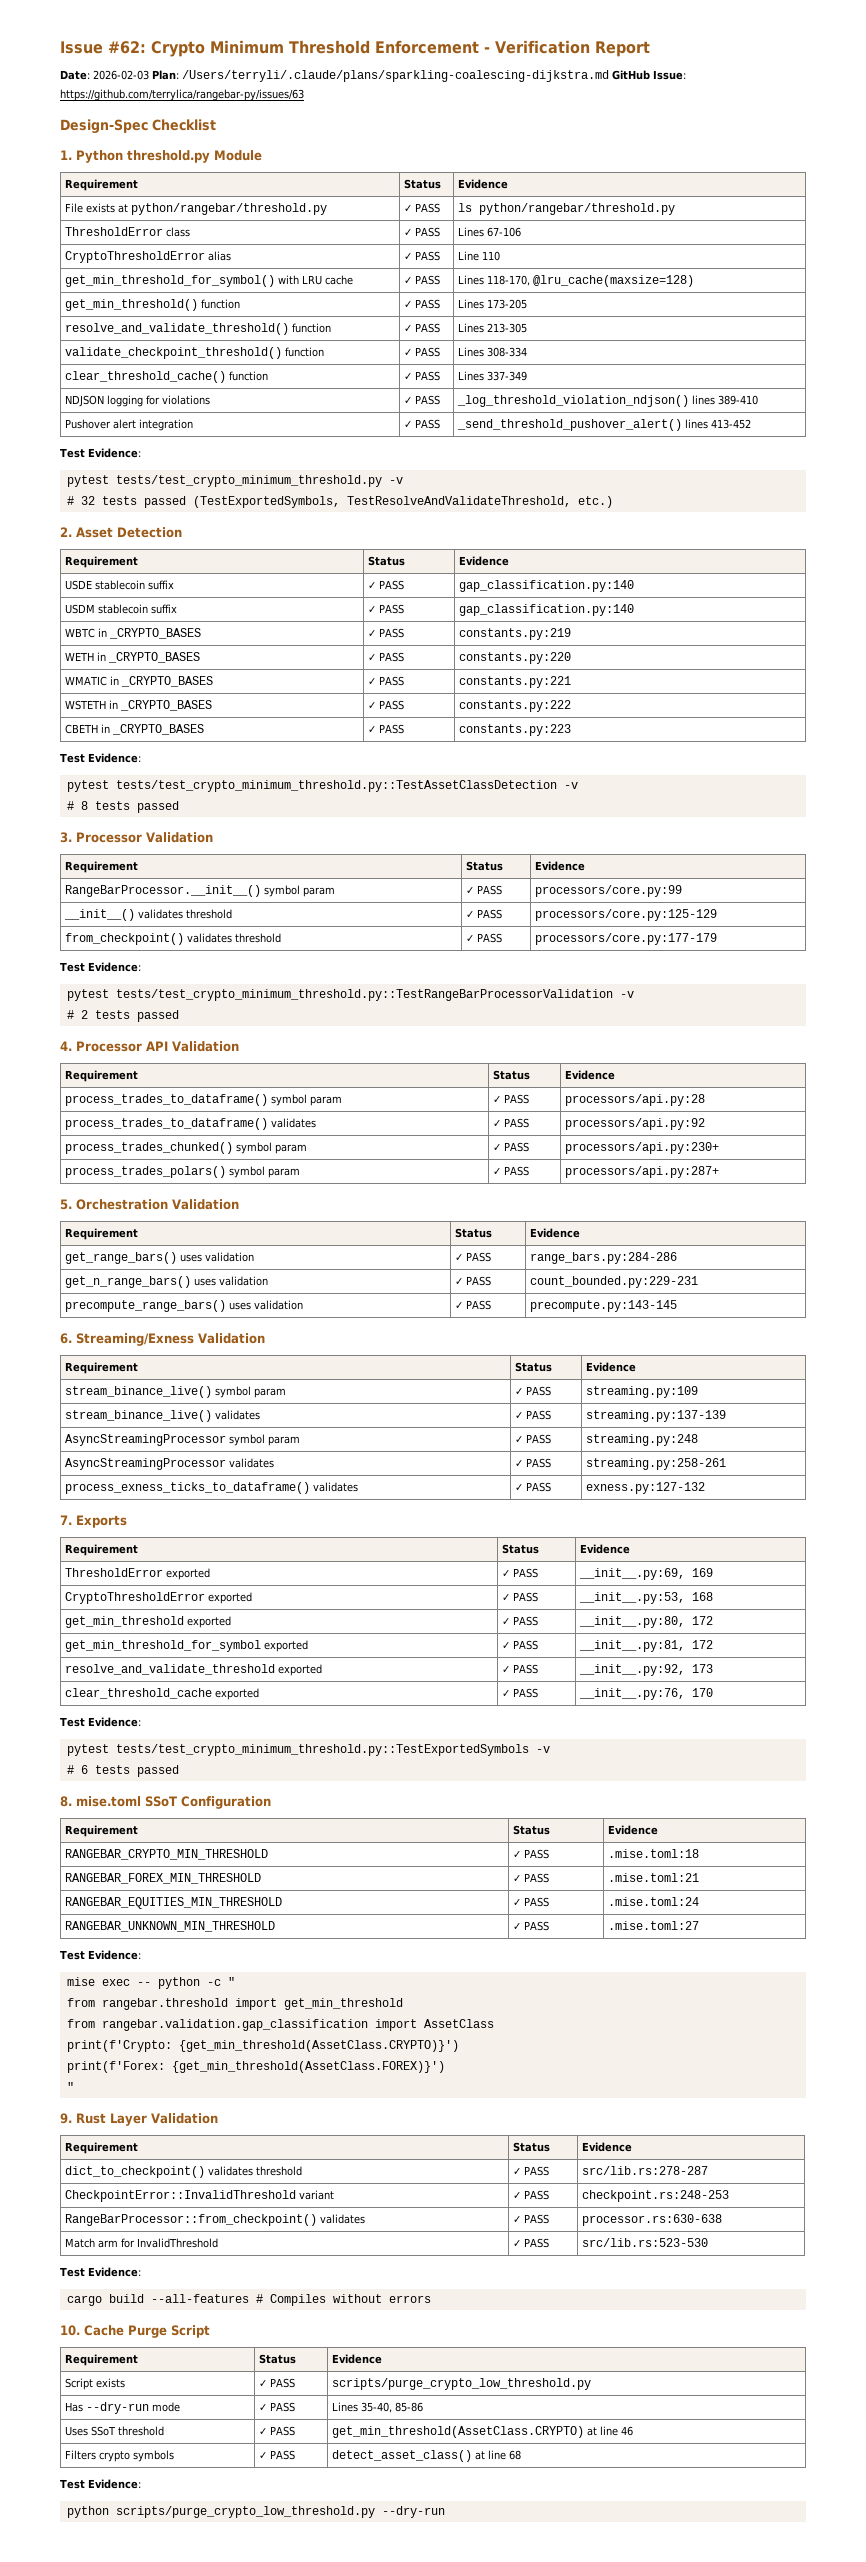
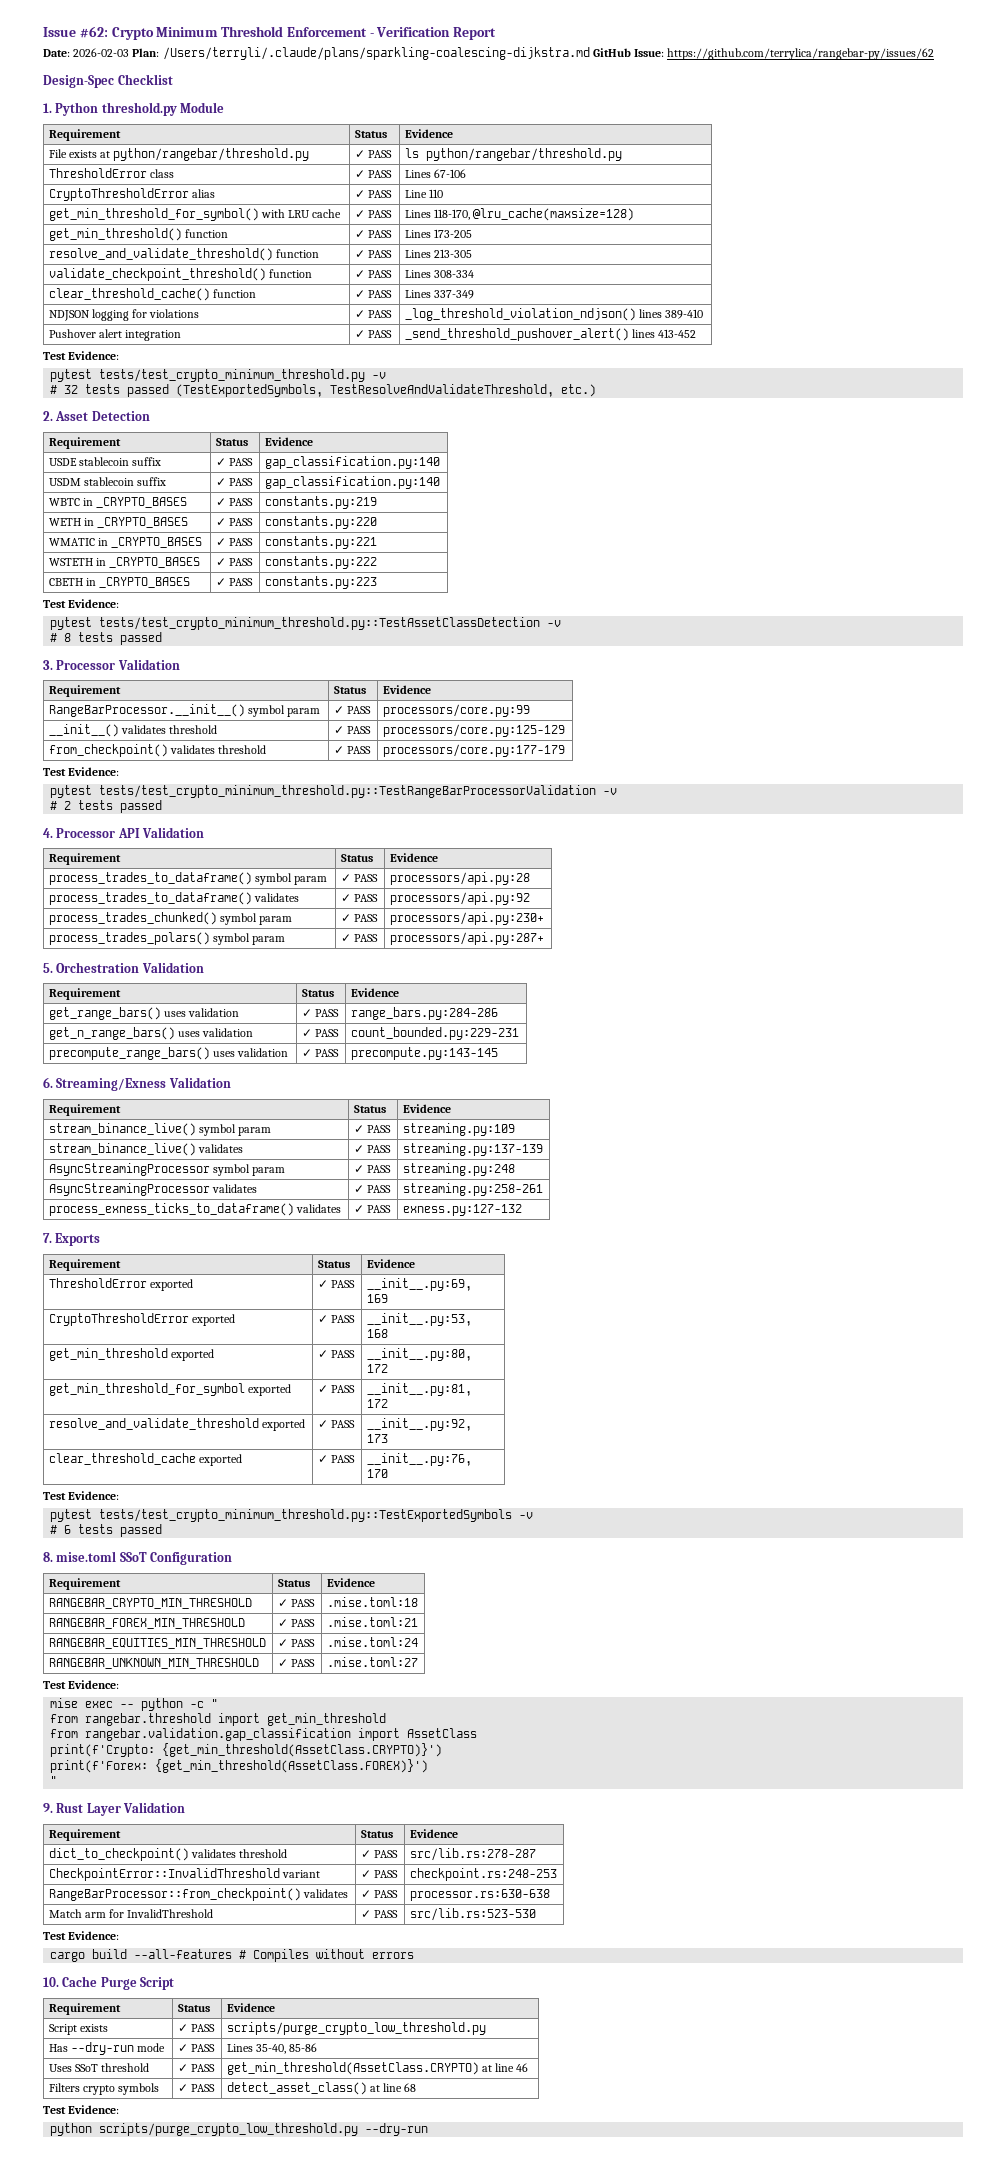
[60,89,304,101] https://github.com/terrylica/rangebar-py/issues/63 -> [667,48,935,60] https://github.com/terrylica/rangebar-py/issues/62

